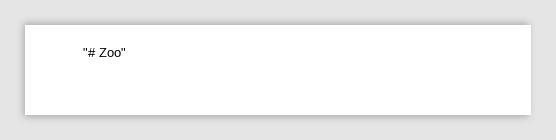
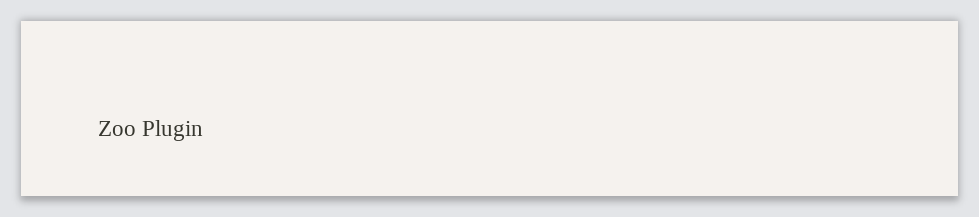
[83,48,126,57] "# Zoo" -> [98,120,204,141] Zoo Plugin

